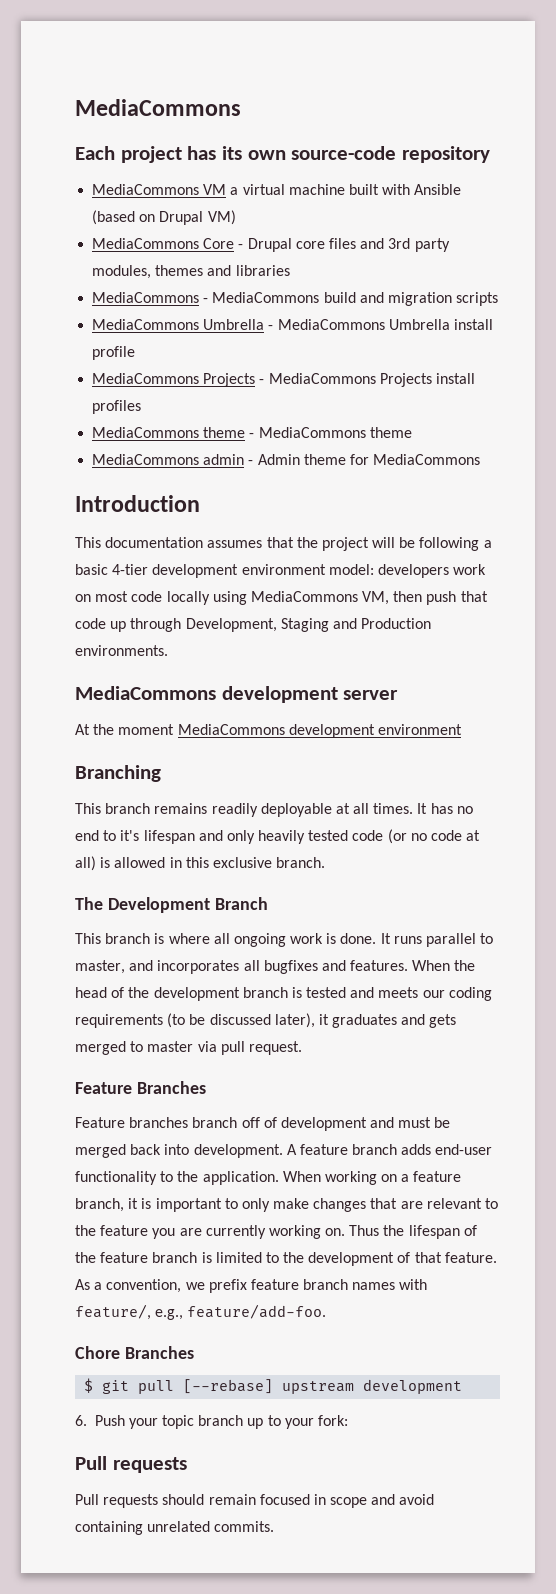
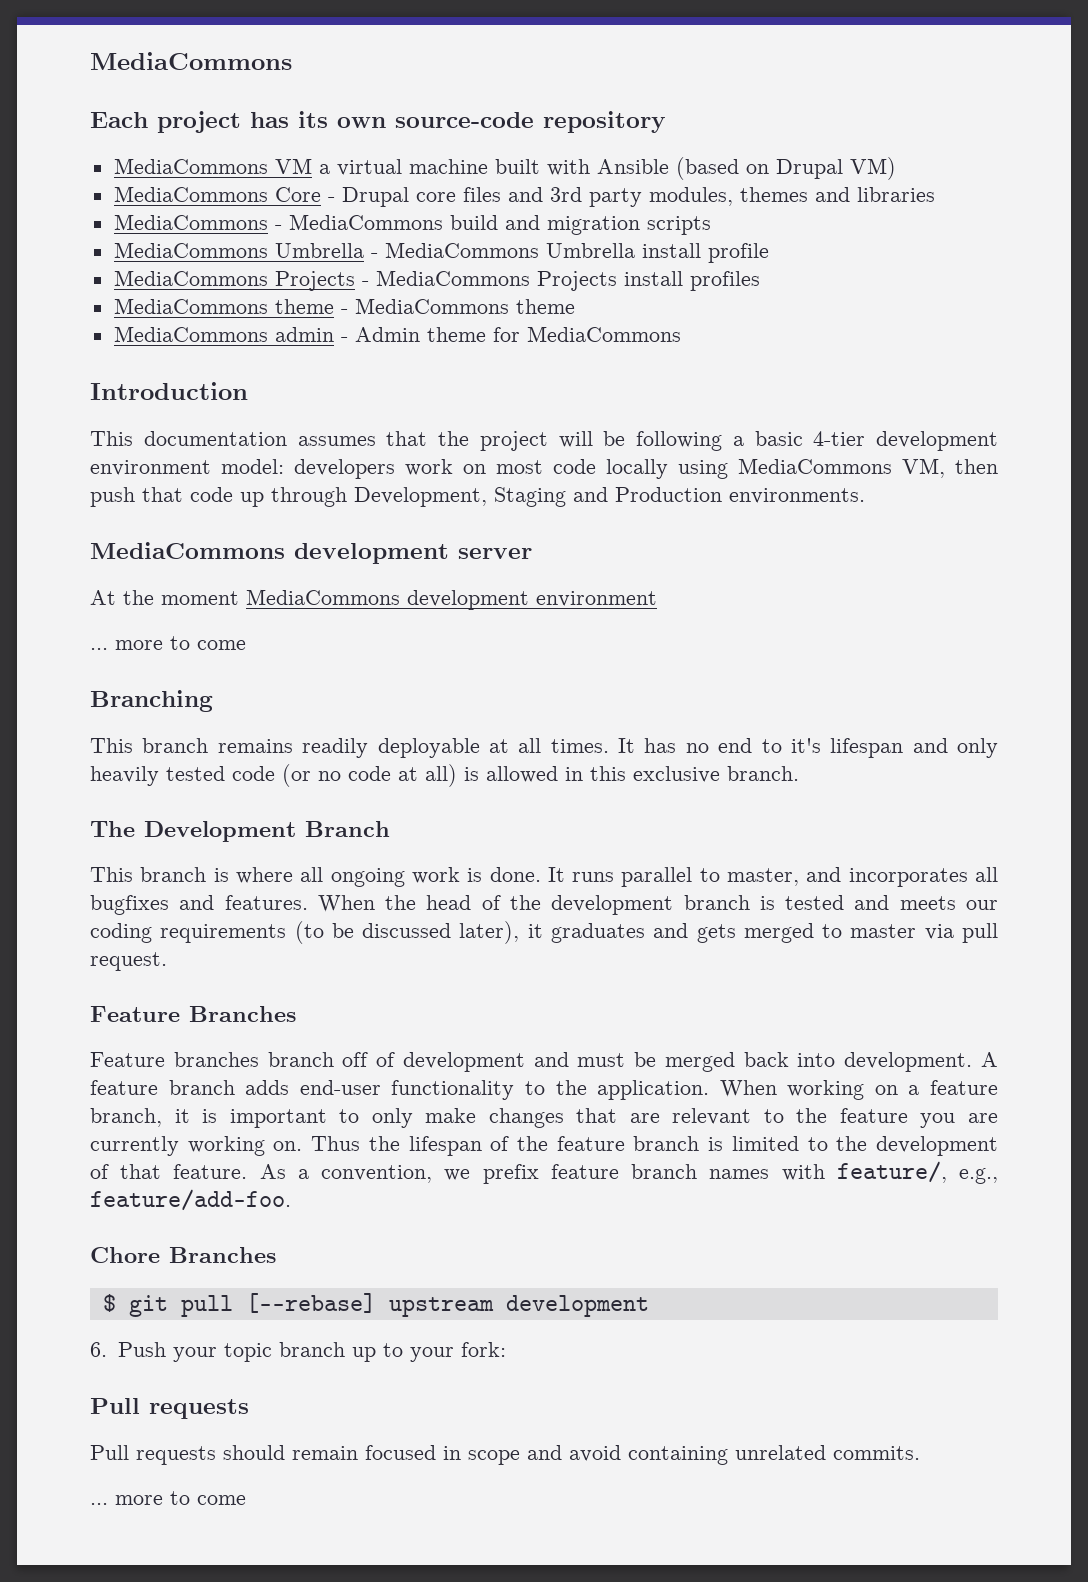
(462, 729) none -> [90,636,246,650] // ... more to come
(275, 1526) none -> [90,1491,246,1505] // ... more to come

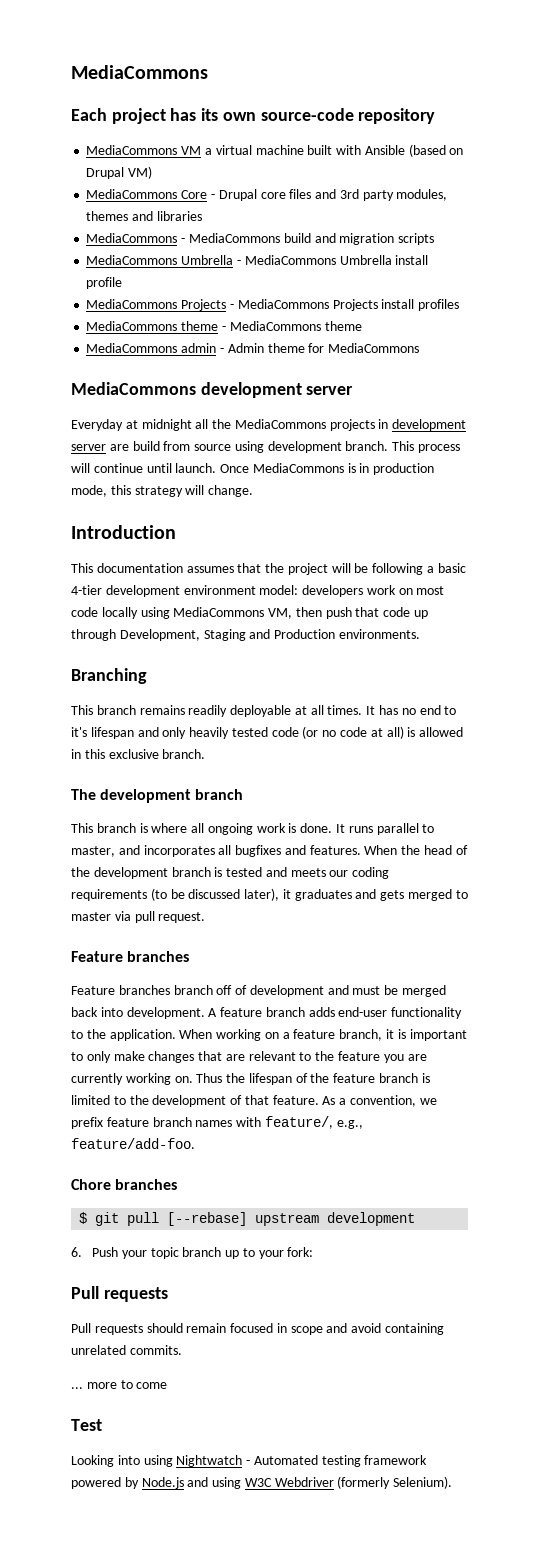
(681, 334) none -> [71,382,354,398] [71,419,467,431] [71,441,461,453] [71,463,435,475] [71,485,254,497] // MediaCommons development server // Everyday at midnight all the MediaCommons projects in development server are build from source using development branch. This process will continue until launch. Once MediaCommons is in production mode, this strategy will change.
[90,542,532,564] [90,589,657,610] [90,636,246,650] // MediaCommons development server // At the moment MediaCommons development environment // ... more to come -> (420, 634) none
[144,821,390,842] Development Branch -> [100,789,244,803] development branch
[189,1006,296,1022] Branches -> [127,951,190,962] branches
[169,1247,276,1263] Branches -> [115,1179,178,1190] branches
(246, 1500) none -> [71,1419,102,1431] [71,1455,428,1467] [71,1476,453,1489] // Test // Looking into using Nightwatch - Automated testing framework powered by Node.js and using W3C Webdriver (formerly Selenium).

